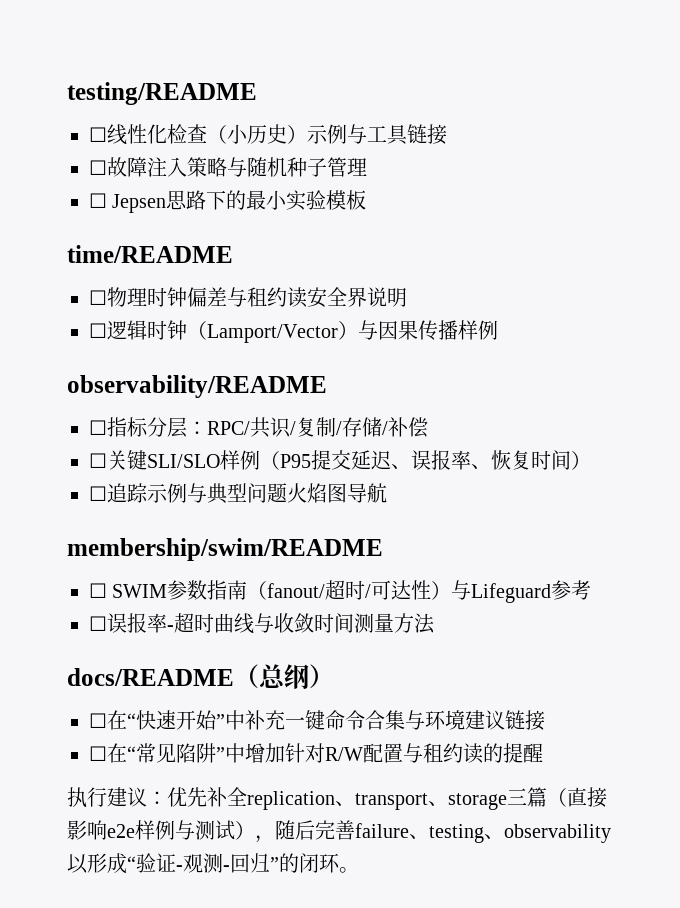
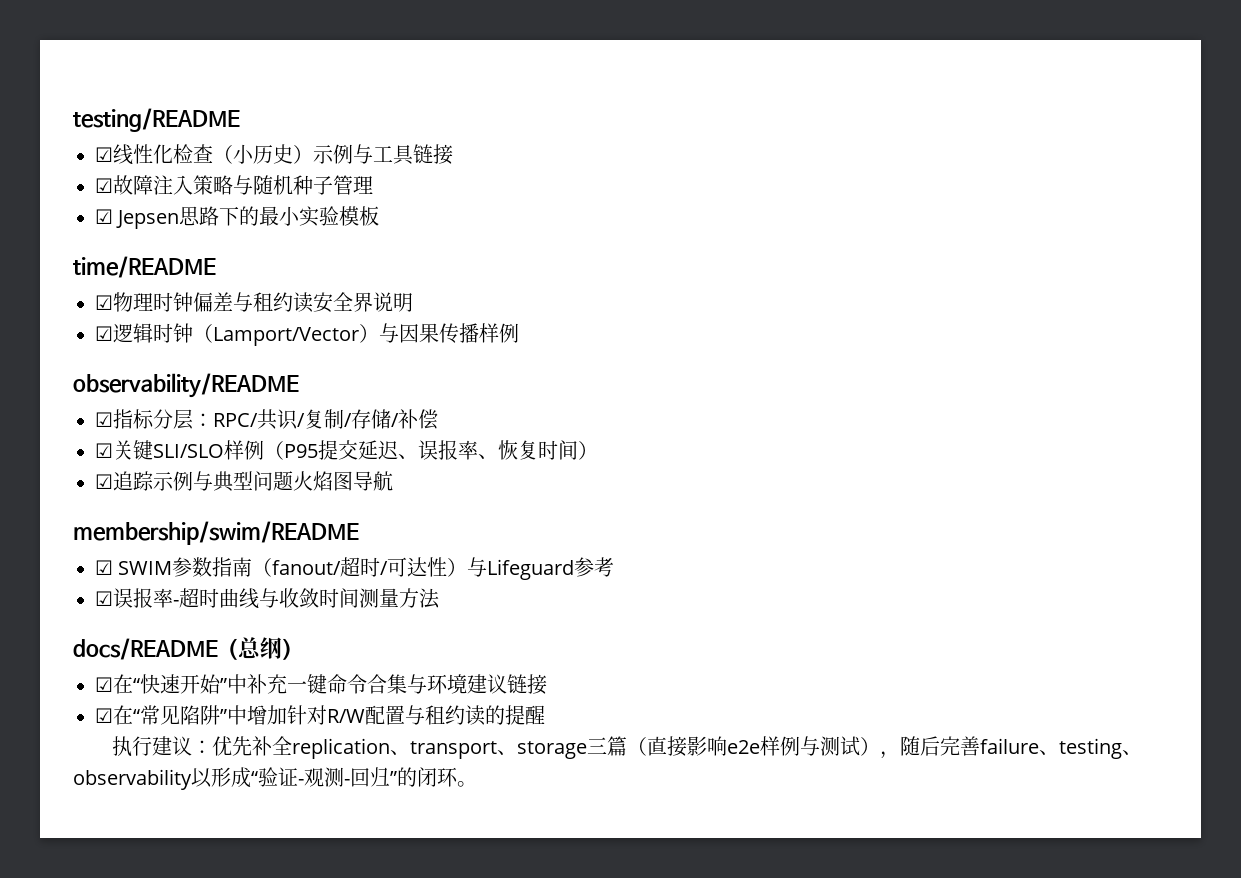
[89,127,107,142] ☐ -> [95,147,113,162] ☑
[89,160,107,175] ☐ -> [95,178,113,193] ☑
[89,193,107,208] ☐ -> [95,209,113,224] ☑
[89,290,107,305] ☐ -> [95,295,113,310] ☑
[89,323,107,338] ☐ -> [95,326,113,341] ☑
[89,420,107,435] ☐ -> [95,412,113,427] ☑
[89,453,107,468] ☐ -> [95,443,113,458] ☑
[89,486,107,501] ☐ -> [95,474,113,489] ☑
[89,583,107,598] ☐ -> [95,560,113,575] ☑
[89,616,107,631] ☐ -> [95,591,113,606] ☑
[89,713,107,728] ☐ -> [95,677,113,692] ☑
[89,746,107,761] ☐ -> [95,708,113,723] ☑

